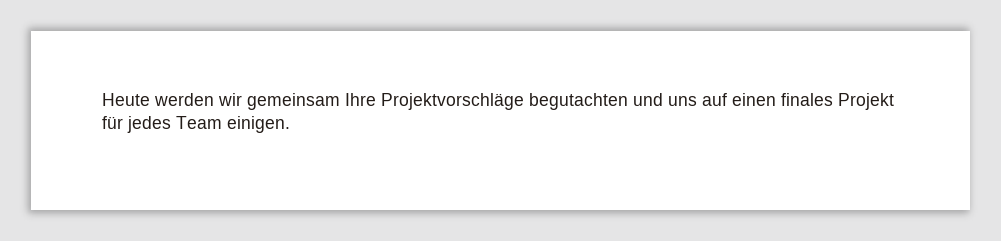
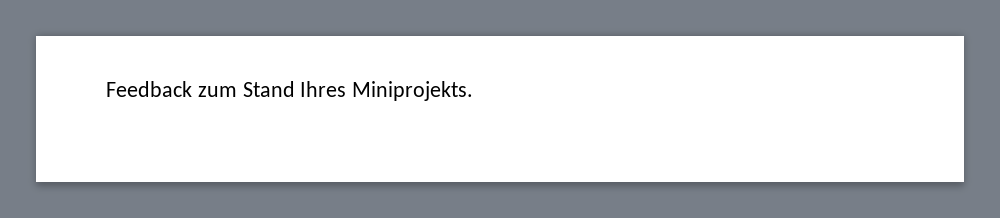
[102,93,894,110] [102,116,290,133] Heute werden wir gemeinsam Ihre Projektvorschläge begutachten und uns auf einen finales Projekt für jedes Team einigen. -> [106,81,474,101] Feedback zum Stand Ihres Miniprojekts.

